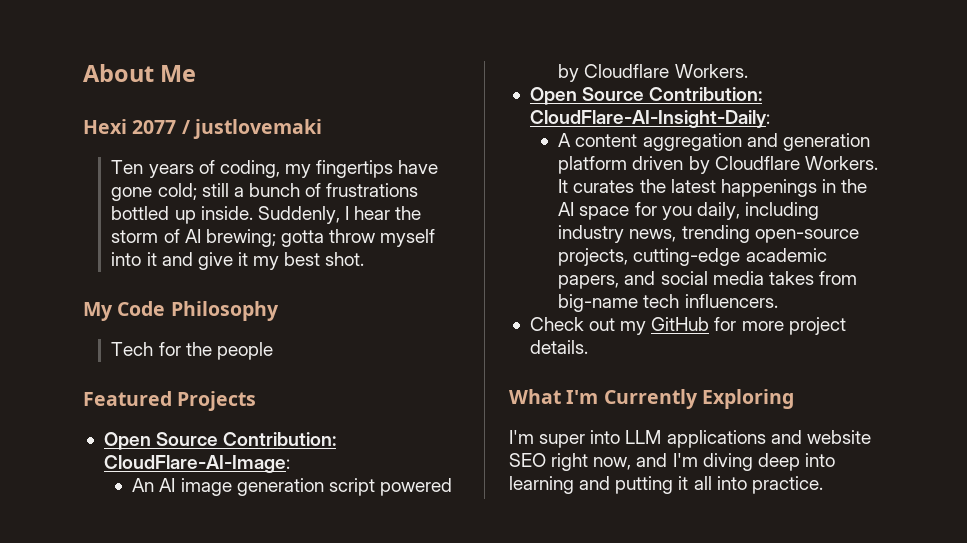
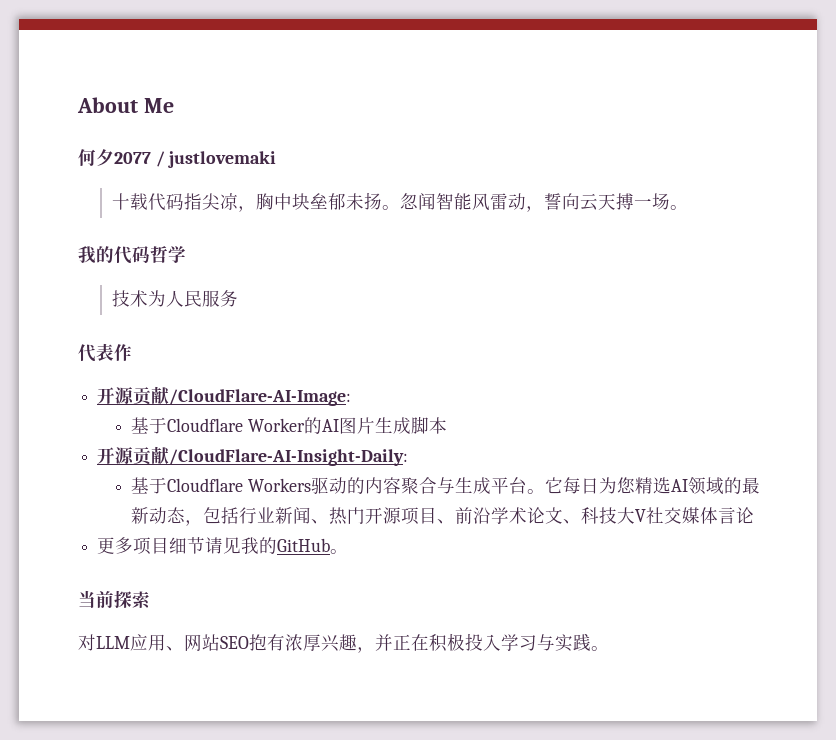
[83,119,127,134] Hexi -> [78,149,114,166] 何夕
[111,160,439,178] [111,183,419,201] [111,206,422,224] [111,229,436,247] [111,252,365,270] [83,301,279,321] [111,342,273,360] [83,391,257,411] [103,432,337,450] [103,455,290,473] [132,478,452,496] [558,64,748,82] [529,87,763,105] [529,110,770,128] [558,133,870,151] [558,156,878,174] [558,179,868,197] [558,202,819,220] [558,225,859,243] [558,248,827,266] [558,271,857,289] [558,294,778,312] [529,317,846,335] [529,340,588,354] [509,389,794,409] [509,430,871,448] [509,453,835,471] [509,476,823,494] Ten years of coding, my fingertips have gone cold; still a bunch of frustrations bottled up inside. Suddenly, I hear the storm of AI brewing; gotta throw myself into it and give it my best shot. // My Code Philosophy // Tech for the people // Featured Projects // Open Source Contribution: CloudFlare-AI-Image: // An AI image generation script powered by Cloudflare Workers. // Open Source Contribution: CloudFlare-AI-Insight-Daily: // A content aggregation and generation platform driven by Cloudflare Workers. It curates the latest happenings in the AI space for you daily, including industry news, trending open-source projects, cutting-edge academic papers, and social media takes from big-name tech influencers. // Check out my GitHub for more project details. // What I'm Currently Exploring // I'm super into LLM applications and website SEO right now, and I'm diving deep into learning and putting it all into practice. -> [112,192,689,212] [78,246,186,264] [112,290,239,307] [78,343,132,362] [97,386,352,406] [131,416,447,434] [97,446,409,466] [131,477,760,495] [131,507,755,526] [97,537,349,555] [78,590,150,609] [78,633,609,653] 十载代码指尖凉，胸中块垒郁未扬。忽闻智能风雷动，誓向云天搏一场。 // 我的代码哲学 // 技术为人民服务 // 代表作 // 开源贡献/CloudFlare-AI-Image: // 基于Cloudflare Worker的AI图片生成脚本 // 开源贡献/CloudFlare-AI-Insight-Daily: // 基于Cloudflare Workers驱动的内容聚合与生成平台。它每日为您精选AI领域的最新动态，包括行业新闻、热门开源项目、前沿学术论文、科技大V社交媒体言论 // 更多项目细节请见我的GitHub。 // 当前探索 // 对LLM应用、网站SEO抱有浓厚兴趣，并正在积极投入学习与实践。

